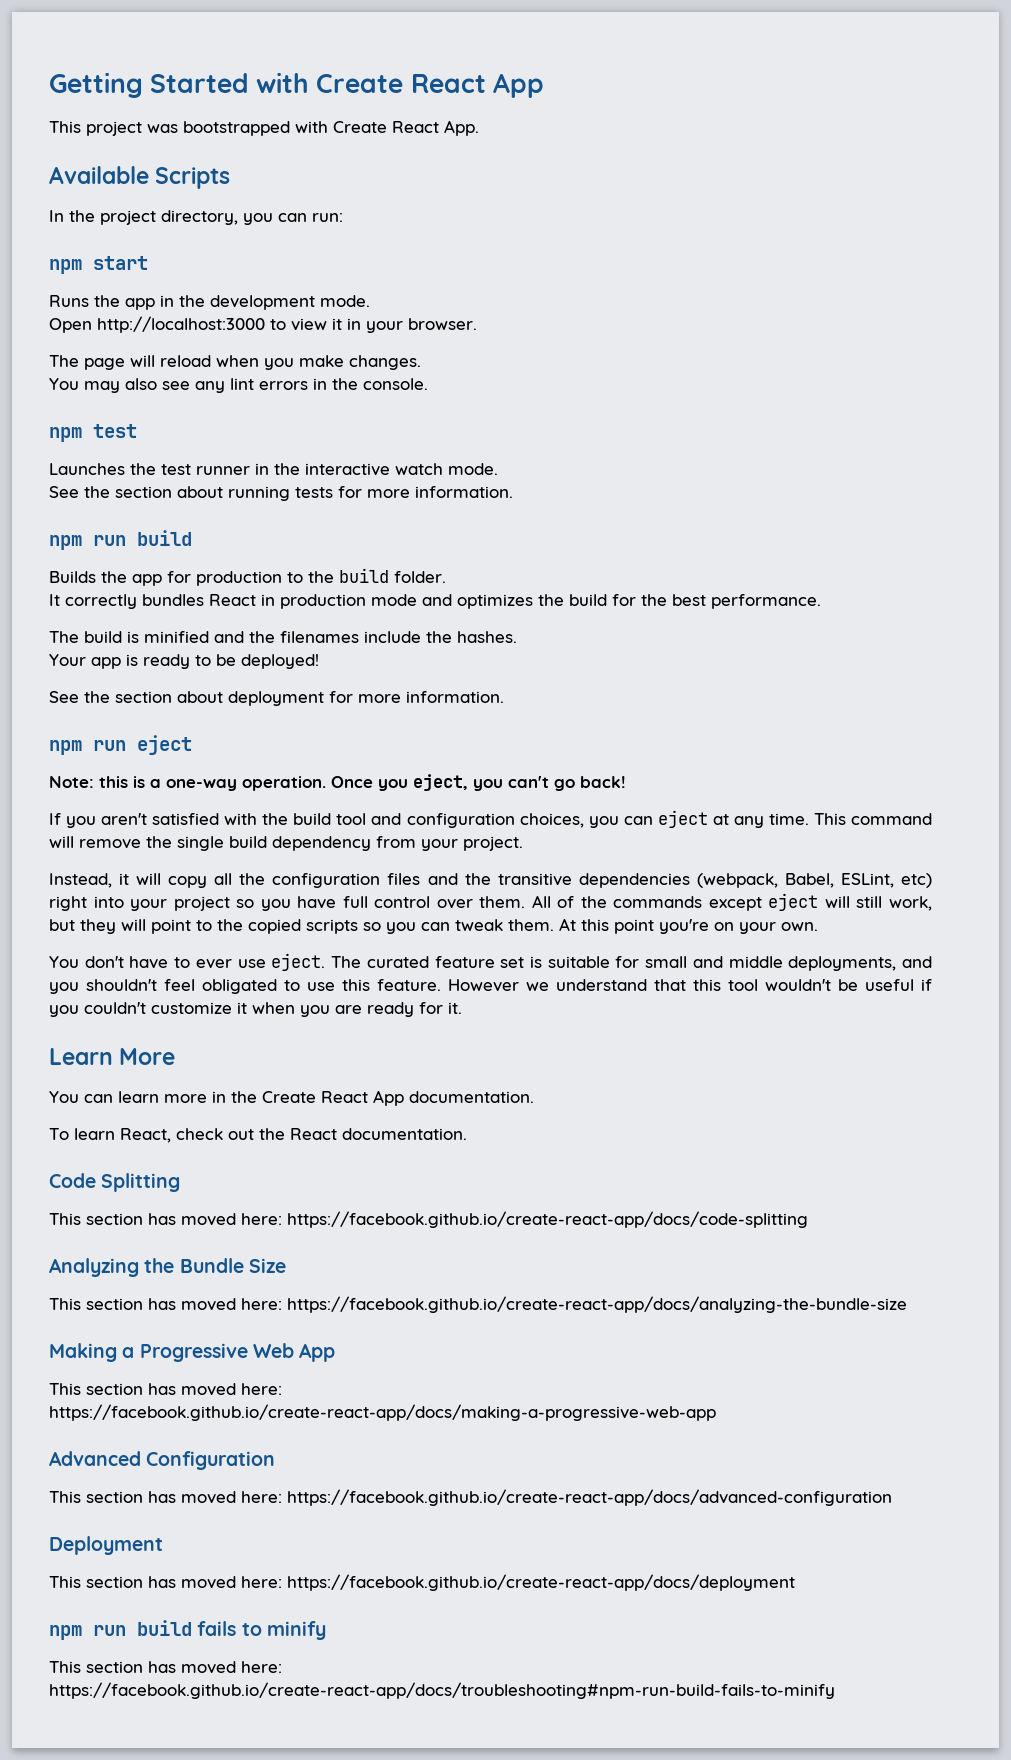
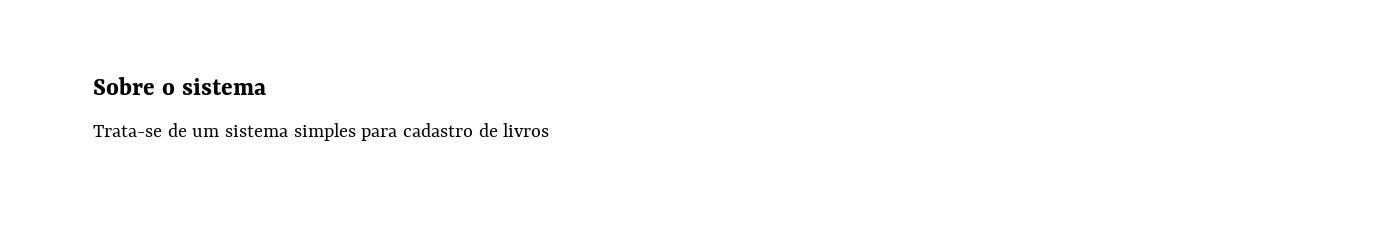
[49,72,544,98] [49,120,479,136] [49,166,231,189] [49,210,343,225] [49,256,148,274] [49,295,370,310] [49,316,477,333] [49,355,421,370] [49,378,428,393] [49,424,137,442] [49,463,498,476] [49,486,513,501] [49,530,192,550] [49,568,446,586] [49,594,821,609] [49,631,517,643] [49,654,319,669] [49,691,504,706] [49,735,192,755] [49,774,626,791] [49,810,932,828] [49,836,523,851] [49,873,933,888] [49,893,932,911] [49,918,818,934] [49,953,932,971] [49,979,932,994] [49,1002,462,1017] [49,1048,176,1065] [49,1090,534,1106] [49,1128,467,1143] [49,1173,181,1192] [49,1211,808,1228] [49,1258,286,1277] [49,1296,907,1313] [49,1343,336,1362] [49,1383,282,1396] [49,1404,716,1421] [49,1451,276,1470] [49,1489,892,1506] [49,1536,163,1555] [49,1574,795,1591] [49,1620,326,1640] [49,1661,282,1674] [49,1682,835,1699] Getting Started with Create React App // This project was bootstrapped with Create React App. // Available Scripts // In the project directory, you can run: // npm start // Runs the app in the development mode. // Open http://localhost:3000 to view it in your browser. // The page will reload when you make changes. // You may also see any lint errors in the console. // npm test // Launches the test runner in the interactive watch mode. // See the section about running tests for more information. // npm run build // Builds the app for production to the build folder. // It correctly bundles React in production mode and optimizes the build for the best performance. // The build is minified and the filenames include the hashes. // Your app is ready to be deployed! // See the section about deployment for more information. // npm run eject // Note: this is a one-way operation. Once you eject, you can't go back! // If you aren't satisfied with the build tool and configuration choices, you can eject at any time. This command will remove the single build dependency from your project. // Instead, it will copy all the configuration files and the transitive dependencies (webpack, Babel, ESLint, etc) right into your project so you have full control over them. All of the commands except eject will still work, but they will point to the copied scripts so you can tweak them. At this point you're on your own. // You don't have to ever use eject. The curated feature set is suitable for small and middle deployments, and you shouldn't feel obligated to use this feature. However we understand that this tool wouldn't be useful if you couldn't customize it when you are ready for it. // Learn More // You can learn more in the Create React App documentation. // To learn React, check out the React documentation. // Code Splitting // This section has moved here: https://facebook.github.io/create-react-app/docs/code-splitting // Analyzing the Bundle Size // This section has moved here: https://facebook.github.io/create-react-app/docs/analyzing-the-bundle-size // Making a Progressive Web App // This section has moved here: https://facebook.github.io/create-react-app/docs/making-a-progressive-web-app // Advanced Configuration // This section has moved here: https://facebook.github.io/create-react-app/docs/advanced-configuration // Deployment // This section has moved here: https://facebook.github.io/create-react-app/docs/deployment // npm run build fails to minify // This section has moved here: https://facebook.github.io/create-react-app/docs/troubleshooting#npm-run-build-fails-to-minify -> [93,77,267,95] [93,123,550,141] Sobre o sistema // Trata-se de um sistema simples para cadastro de livros

